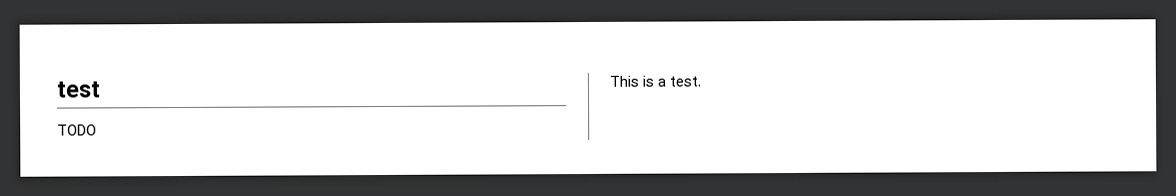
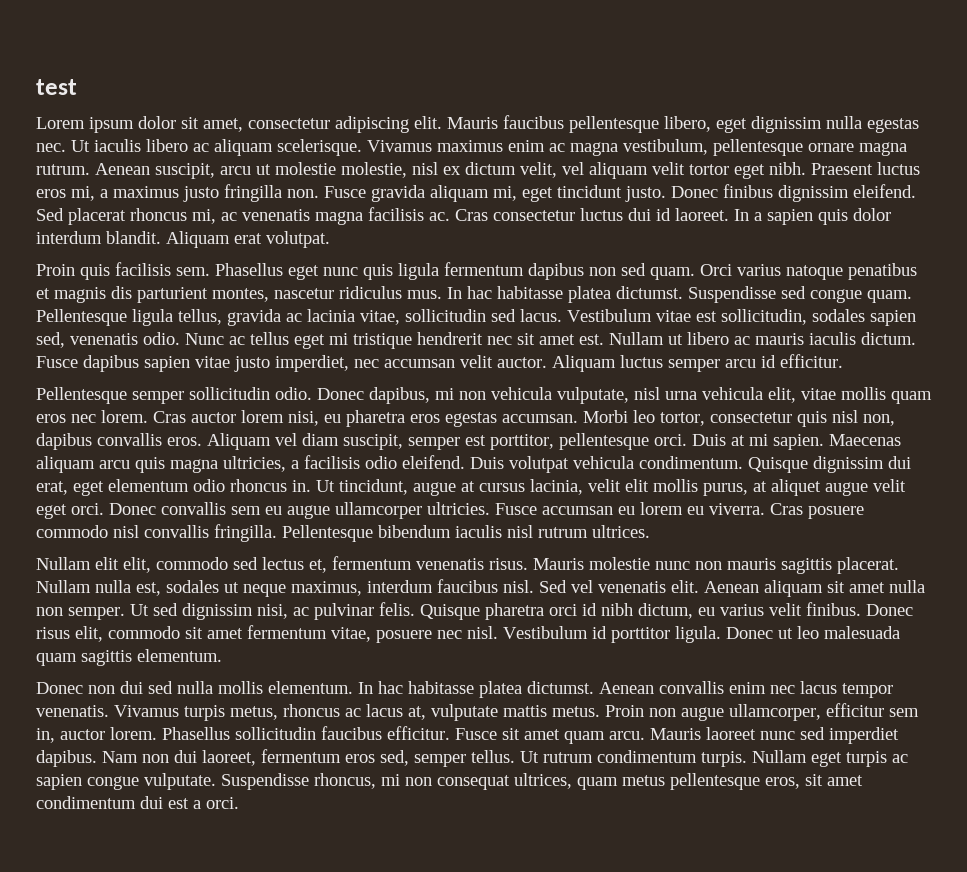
[57,124,97,136] [609,75,702,87] TODO // This is a test. -> [36,115,919,133] [36,139,907,156] [36,162,920,179] [36,184,916,202] [36,207,891,225] [36,231,330,248] [36,262,917,280] [36,286,912,303] [36,309,916,326] [36,332,916,349] [36,354,843,372] [36,387,932,404] [36,410,895,427] [36,433,901,450] [36,455,911,473] [36,479,906,496] [36,502,864,519] [36,524,650,542] [36,556,899,574] [36,579,925,597] [36,602,913,620] [36,625,900,643] [36,649,222,666] [36,681,893,698] [36,703,919,721] [36,726,899,744] [36,749,908,767] [36,773,863,790] [36,796,239,809] Lorem ipsum dolor sit amet, consectetur adipiscing elit. Mauris faucibus pellentesque libero, eget dignissim nulla egestas nec. Ut iaculis libero ac aliquam scelerisque. Vivamus maximus enim ac magna vestibulum, pellentesque ornare magna rutrum. Aenean suscipit, arcu ut molestie molestie, nisl ex dictum velit, vel aliquam velit tortor eget nibh. Praesent luctus eros mi, a maximus justo fringilla non. Fusce gravida aliquam mi, eget tincidunt justo. Donec finibus dignissim eleifend. Sed placerat rhoncus mi, ac venenatis magna facilisis ac. Cras consectetur luctus dui id laoreet. In a sapien quis dolor interdum blandit. Aliquam erat volutpat. // Proin quis facilisis sem. Phasellus eget nunc quis ligula fermentum dapibus non sed quam. Orci varius natoque penatibus et magnis dis parturient montes, nascetur ridiculus mus. In hac habitasse platea dictumst. Suspendisse sed congue quam. Pellentesque ligula tellus, gravida ac lacinia vitae, sollicitudin sed lacus. Vestibulum vitae est sollicitudin, sodales sapien sed, venenatis odio. Nunc ac tellus eget mi tristique hendrerit nec sit amet est. Nullam ut libero ac mauris iaculis dictum. Fusce dapibus sapien vitae justo imperdiet, nec accumsan velit auctor. Aliquam luctus semper arcu id efficitur. // Pellentesque semper sollicitudin odio. Donec dapibus, mi non vehicula vulputate, nisl urna vehicula elit, vitae mollis quam eros nec lorem. Cras auctor lorem nisi, eu pharetra eros egestas accumsan. Morbi leo tortor, consectetur quis nisl non, dapibus convallis eros. Aliquam vel diam suscipit, semper est porttitor, pellentesque orci. Duis at mi sapien. Maecenas aliquam arcu quis magna ultricies, a facilisis odio eleifend. Duis volutpat vehicula condimentum. Quisque dignissim dui erat, eget elementum odio rhoncus in. Ut tincidunt, augue at cursus lacinia, velit elit mollis purus, at aliquet augue velit eget orci. Donec convallis sem eu augue ullamcorper ultricies. Fusce accumsan eu lorem eu viverra. Cras posuere commodo nisl convallis fringilla. Pellentesque bibendum iaculis nisl rutrum ultrices. // Nullam elit elit, commodo sed lectus et, fermentum venenatis risus. Mauris molestie nunc non mauris sagittis placerat. Nullam nulla est, sodales ut neque maximus, interdum faucibus nisl. Sed vel venenatis elit. Aenean aliquam sit amet nulla non semper. Ut sed dignissim nisi, ac pulvinar felis. Quisque pharetra orci id nibh dictum, eu varius velit finibus. Donec risus elit, commodo sit amet fermentum vitae, posuere nec nisl. Vestibulum id porttitor ligula. Donec ut leo malesuada quam sagittis elementum. // Donec non dui sed nulla mollis elementum. In hac habitasse platea dictumst. Aenean convallis enim nec lacus tempor venenatis. Vivamus turpis metus, rhoncus ac lacus at, vulputate mattis metus. Proin non augue ullamcorper, efficitur sem in, auctor lorem. Phasellus sollicitudin faucibus efficitur. Fusce sit amet quam arcu. Mauris laoreet nunc sed imperdiet dapibus. Nam non dui laoreet, fermentum eros sed, semper tellus. Ut rutrum condimentum turpis. Nullam eget turpis ac sapien congue vulputate. Suspendisse rhoncus, mi non consequat ultrices, quam metus pellentesque eros, sit amet condimentum dui est a orci.

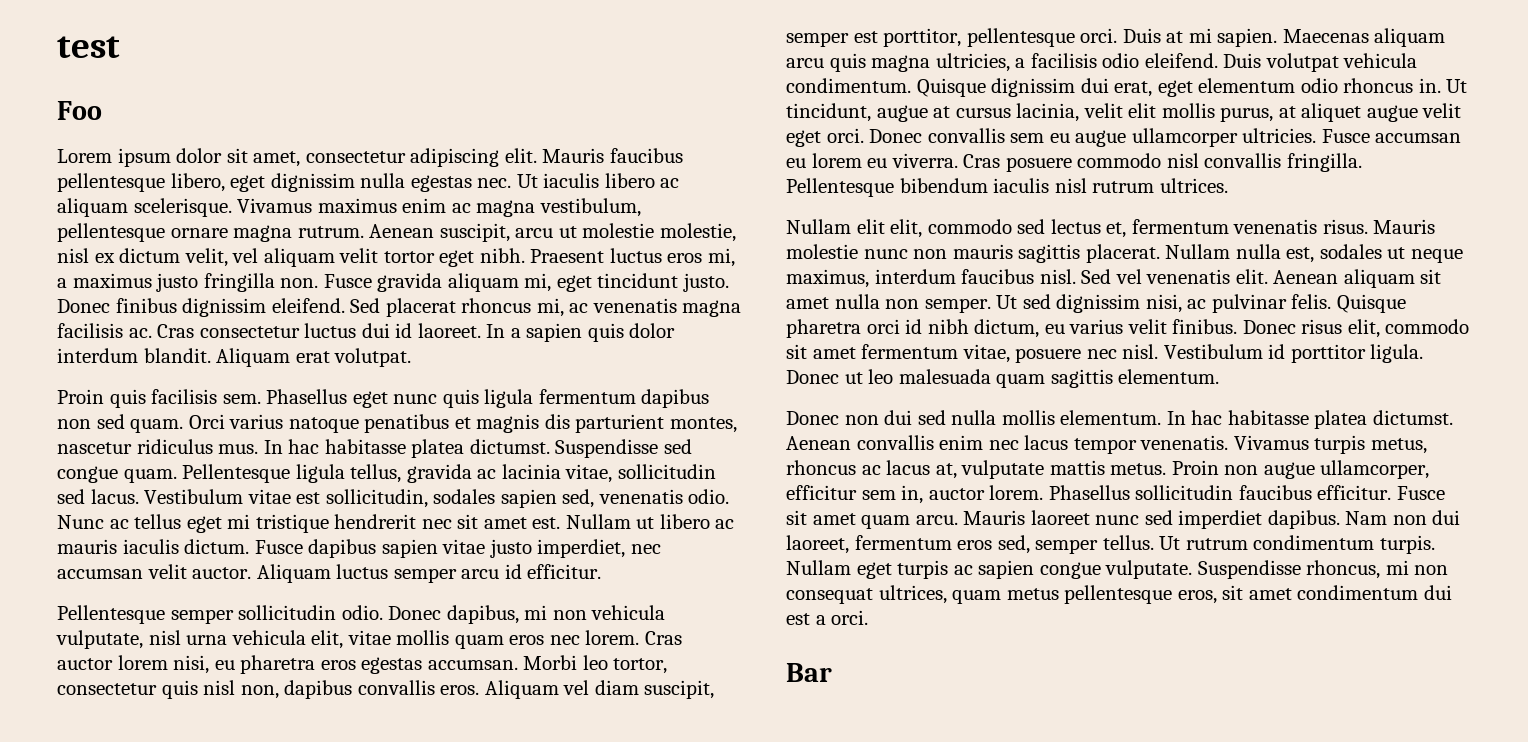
(77, 87) none -> [57,101,102,120] // Foo
(239, 803) none -> [786,663,832,682] // Bar

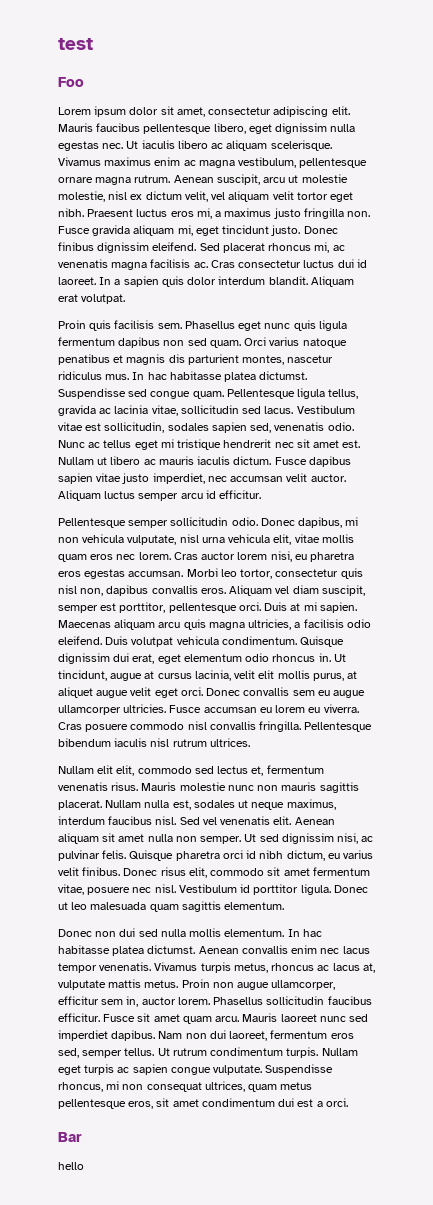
(832, 672) none -> [58,1162,84,1170] // hello

